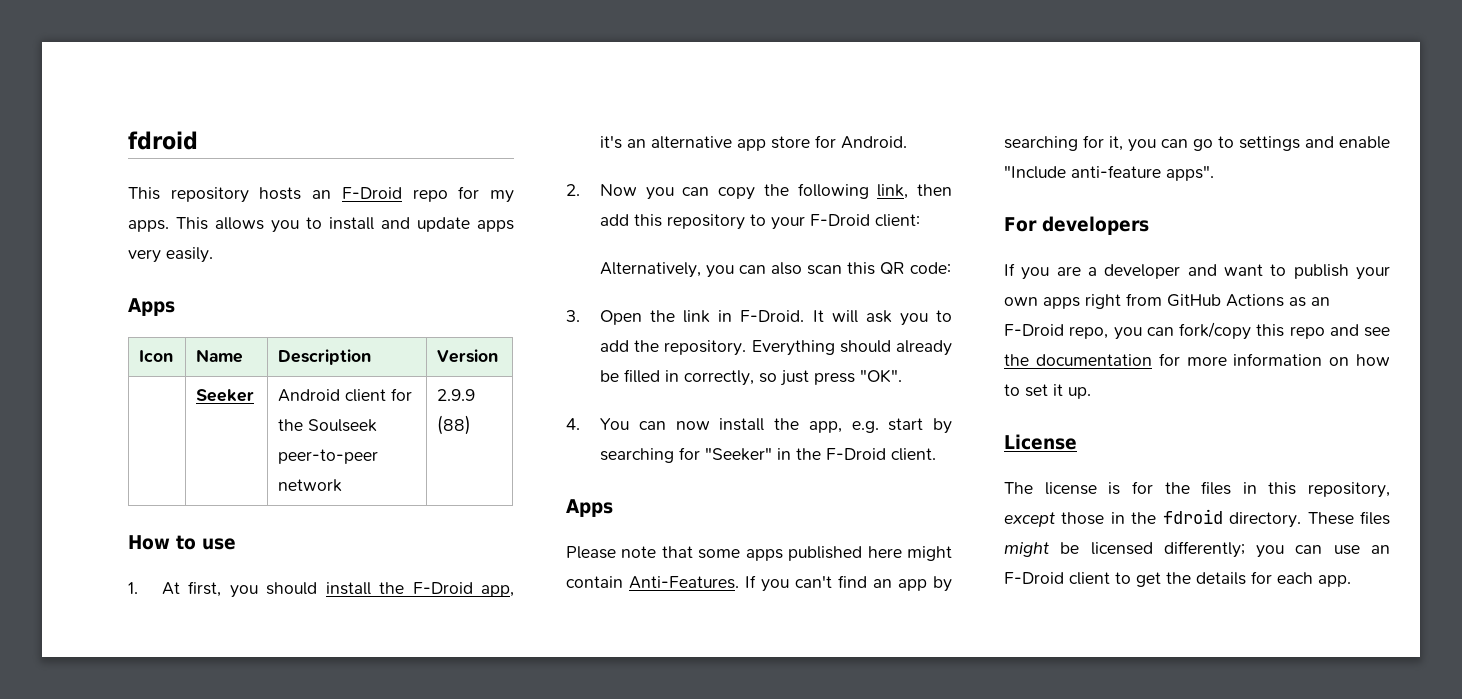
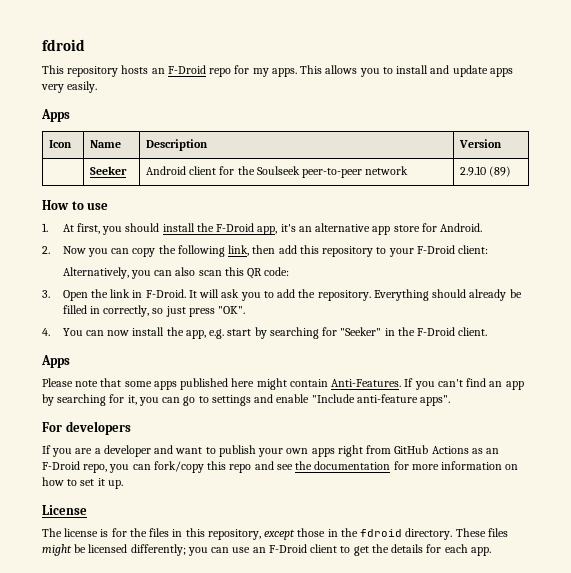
[437,389,476,401] [437,415,472,435] 2.9.9 (88) -> [459,166,512,177] 2.9.10 (89)

